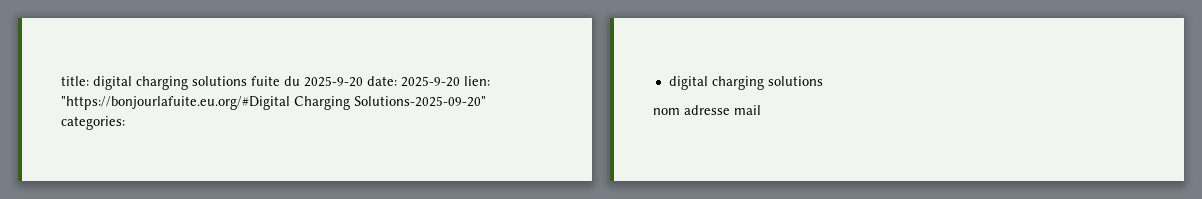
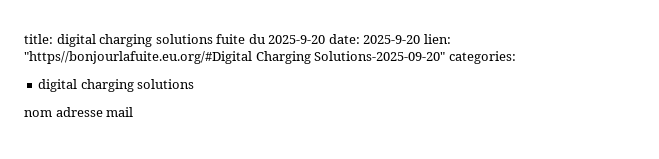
[61,96,290,110] "https://bonjourlafuite.eu.org/#Digital -> [24,51,252,64] "https//bonjourlafuite.eu.org/#Digital

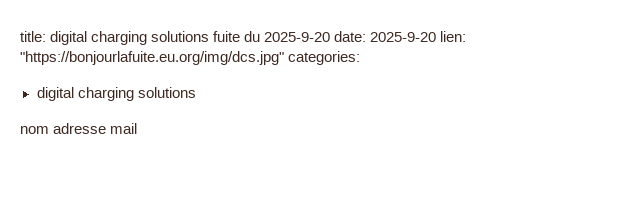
[24,51,446,64] "https//bonjourlafuite.eu.org/#Digital Charging Solutions-2025-09-20" -> [20,51,284,65] "https://bonjourlafuite.eu.org/img/dcs.jpg"

